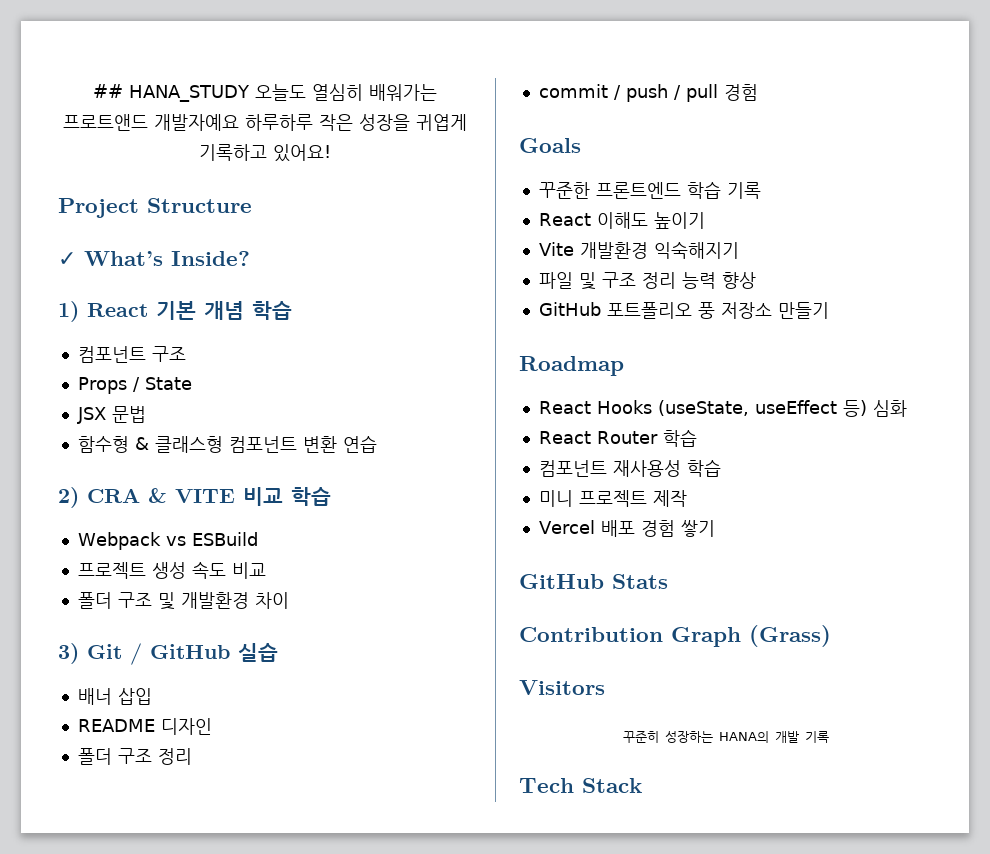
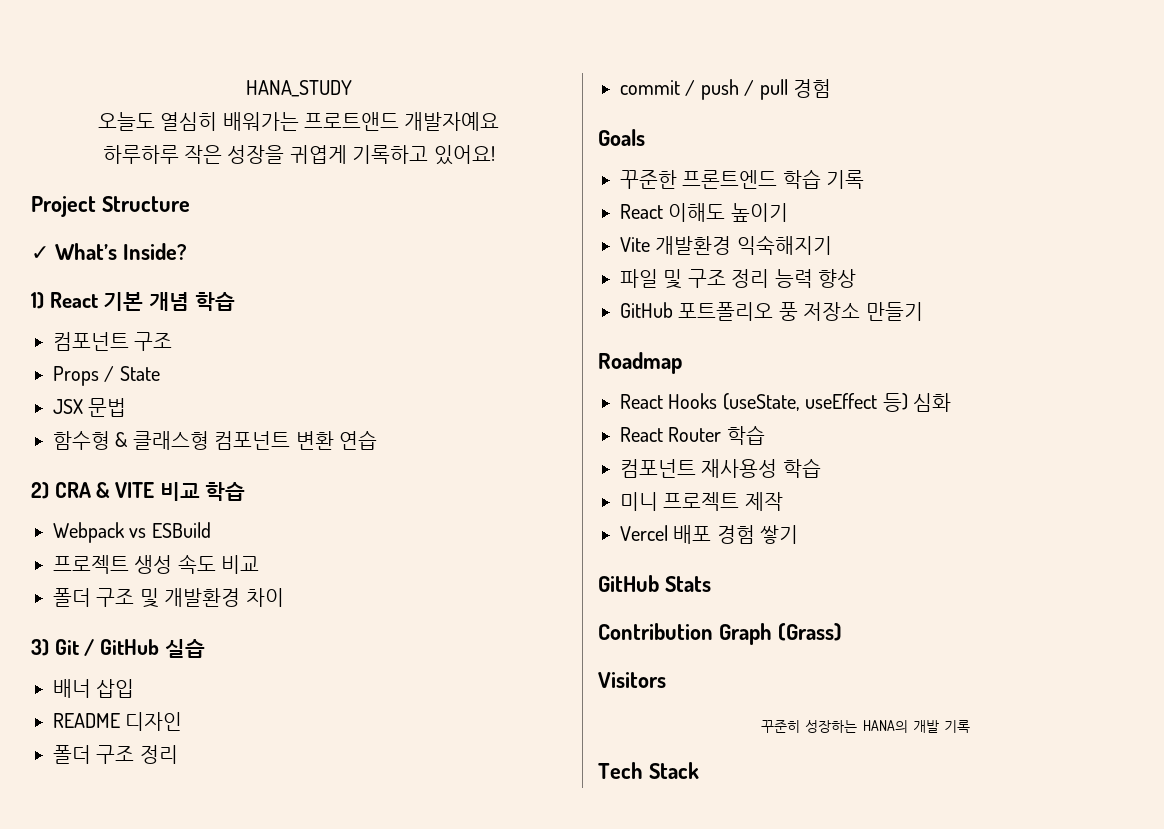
[92,84,123,98] ## -> (245, 88) none
(250, 93) none -> (352, 88) //
(239, 122) none -> (500, 121) //

